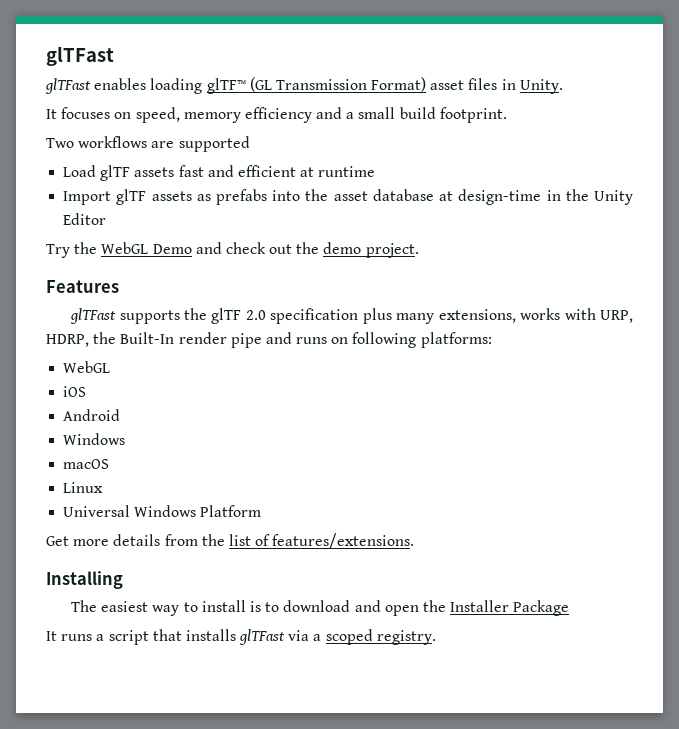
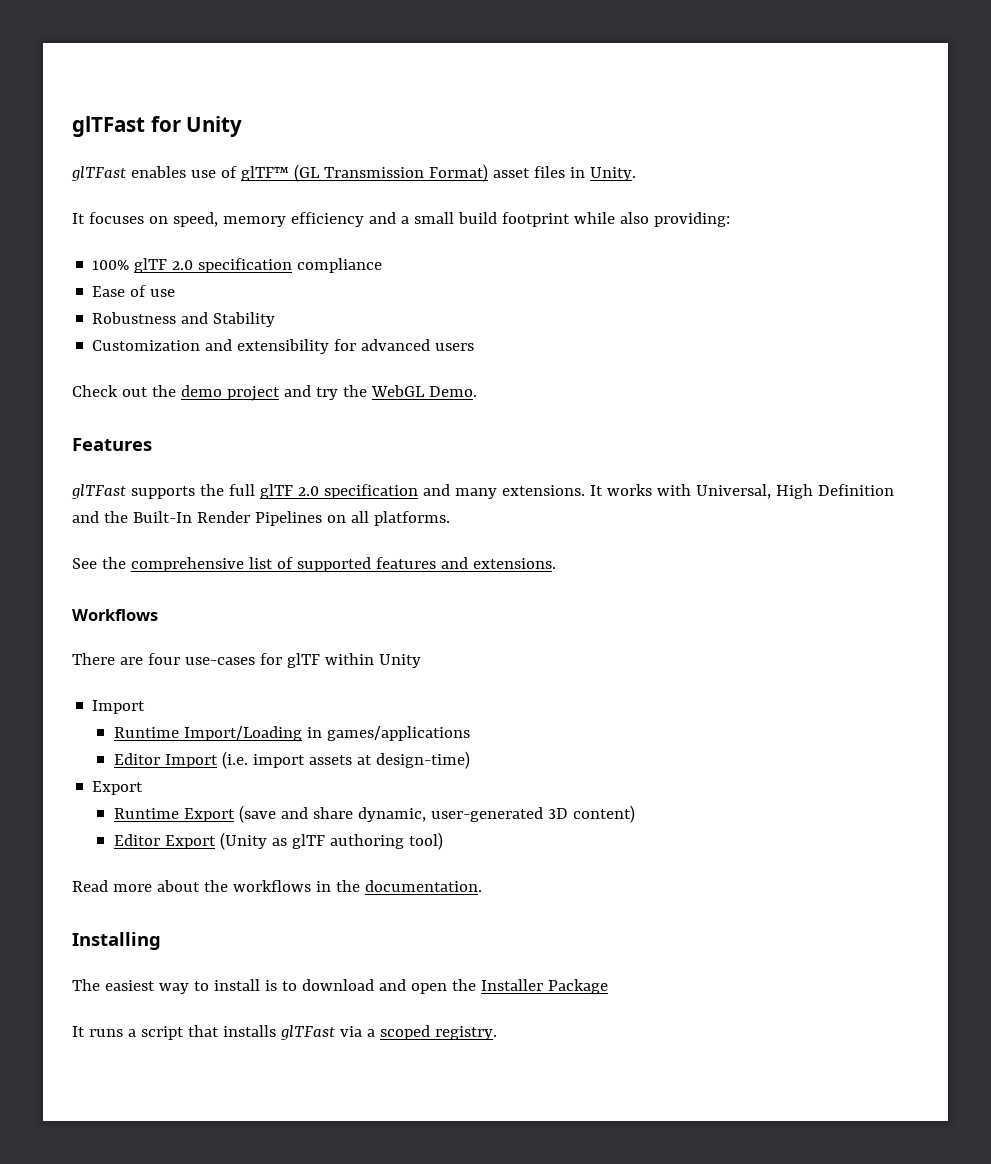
[46,46,114,66] glTFast -> [72,116,243,137] glTFast for Unity
[150,78,203,94] loading -> [190,166,237,178] use of
[439,107,507,123] [46,136,250,152] [63,165,376,181] [63,189,633,205] [63,213,107,225] [46,242,419,258] footprint. // Two workflows are supported // Load glTF assets fast and efficient at runtime // Import glTF assets as prefabs into the asset database at design-time in the Unity Editor // Try the WebGL Demo and check out the demo project. -> [501,212,730,227] [92,258,383,273] [92,285,176,297] [92,312,276,327] [92,339,475,354] [72,385,477,401] footprint while also providing: // 100% glTF 2.0 specification compliance // Ease of use // Robustness and Stability // Customization and extensibility for advanced users // Check out the demo project and try the WebGL Demo.
[211,308,633,324] [46,332,492,348] [63,361,111,373] [63,386,87,397] [63,409,121,421] [63,433,126,445] [63,459,110,469] [63,482,104,493] [63,505,262,517] [46,533,415,549] glTF 2.0 specification plus many extensions, works with URP, HDRP, the Built-In render pipe and runs on following platforms: // WebGL // iOS // Android // Windows // macOS // Linux // Universal Windows Platform // Get more details from the list of features/extensions. -> [228,484,894,499] [72,511,450,526] [72,557,556,572] [72,609,158,621] [72,653,421,668] [92,700,146,714] [114,726,471,741] [114,751,471,769] [92,781,144,795] [114,805,636,823] [114,832,444,850] [72,880,482,892] full glTF 2.0 specification and many extensions. It works with Universal, High Definition and the Built-In Render Pipelines on all platforms. // See the comprehensive list of supported features and extensions. // Workflows // There are four use-cases for glTF within Unity // Import // Runtime Import/Loading in games/applications // Editor Import (i.e. import assets at design-time) // Export // Runtime Export (save and share dynamic, user-generated 3D content) // Editor Export (Unity as glTF authoring tool) // Read more about the workflows in the documentation.

